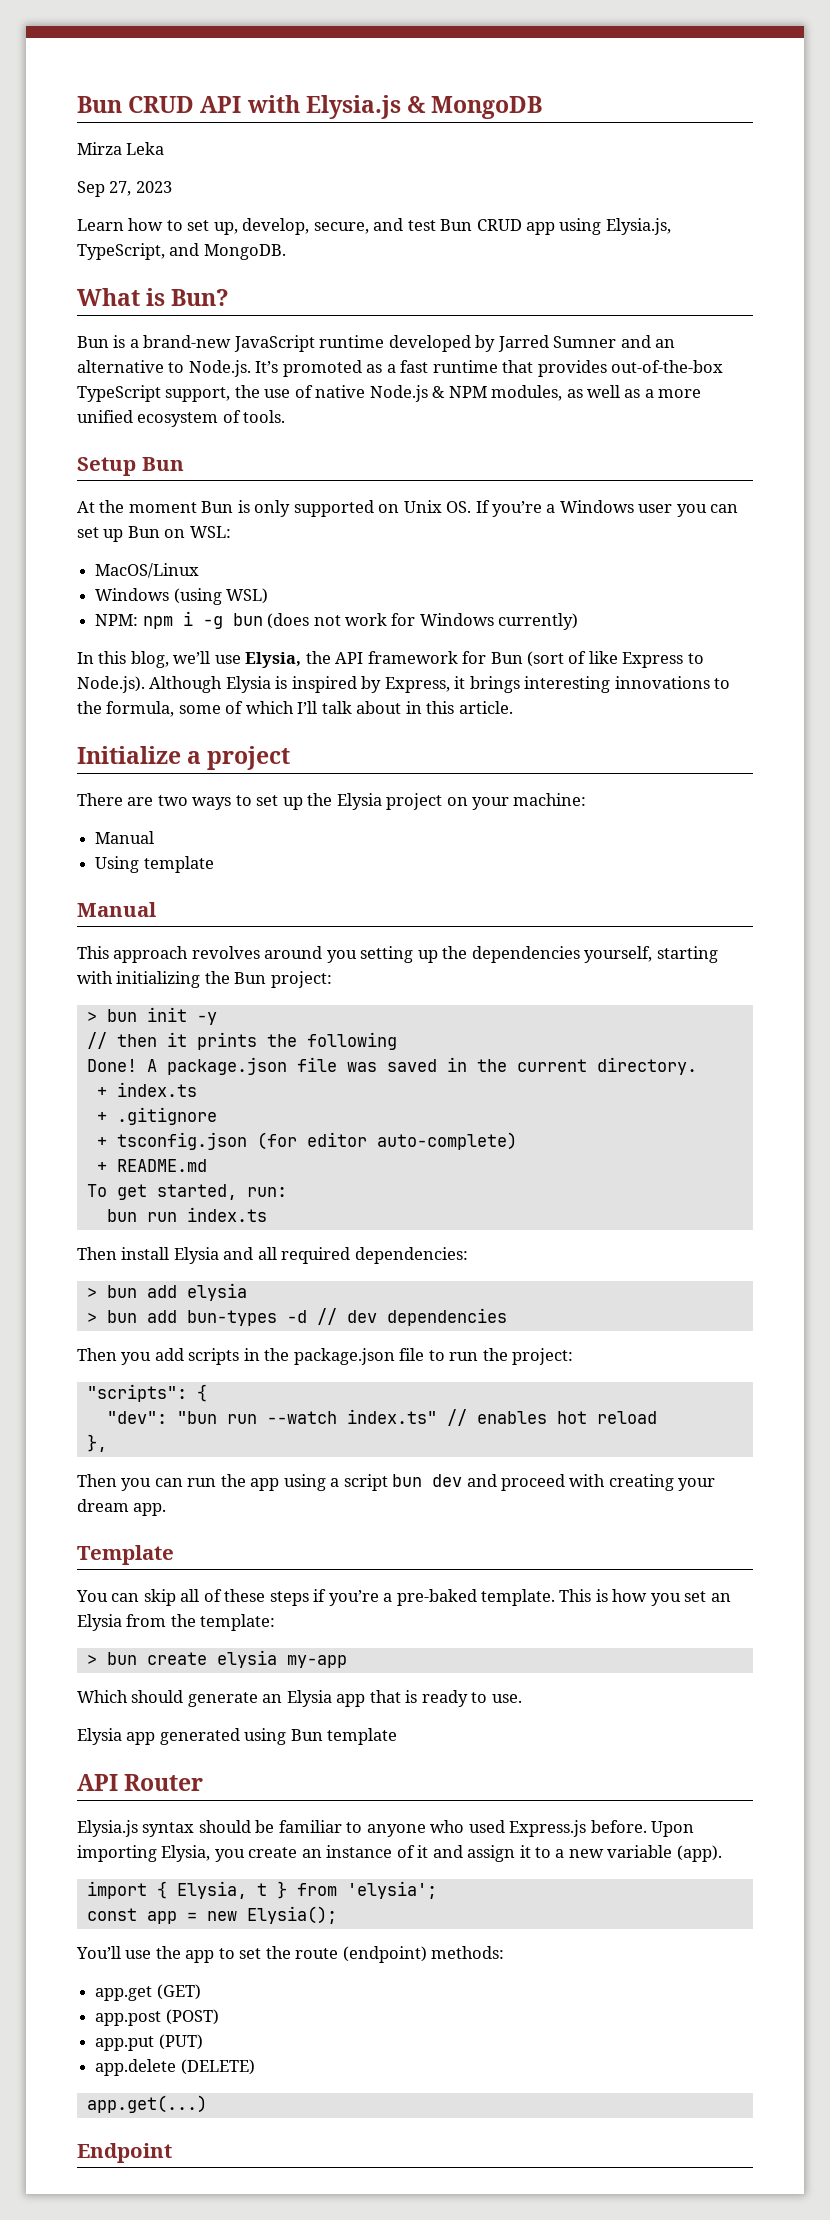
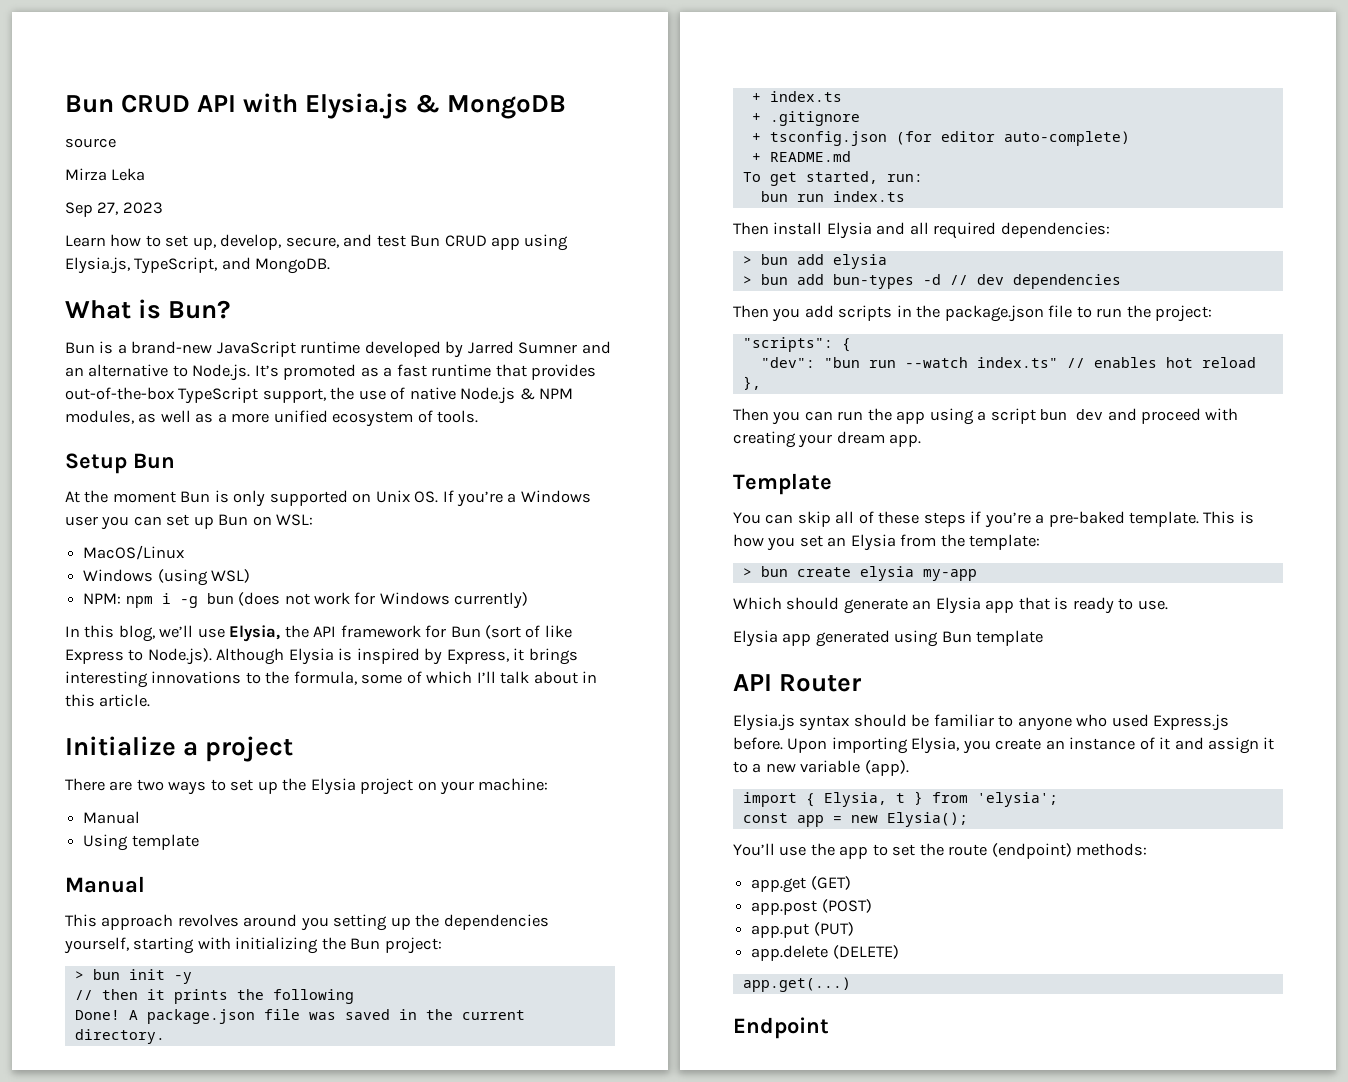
(543, 107) none -> [65,138,116,148] // source

